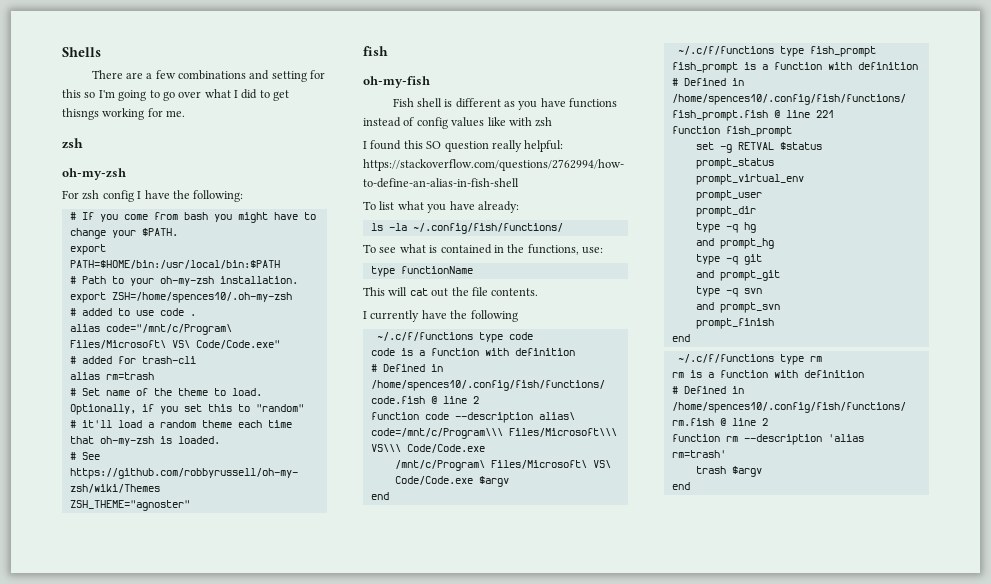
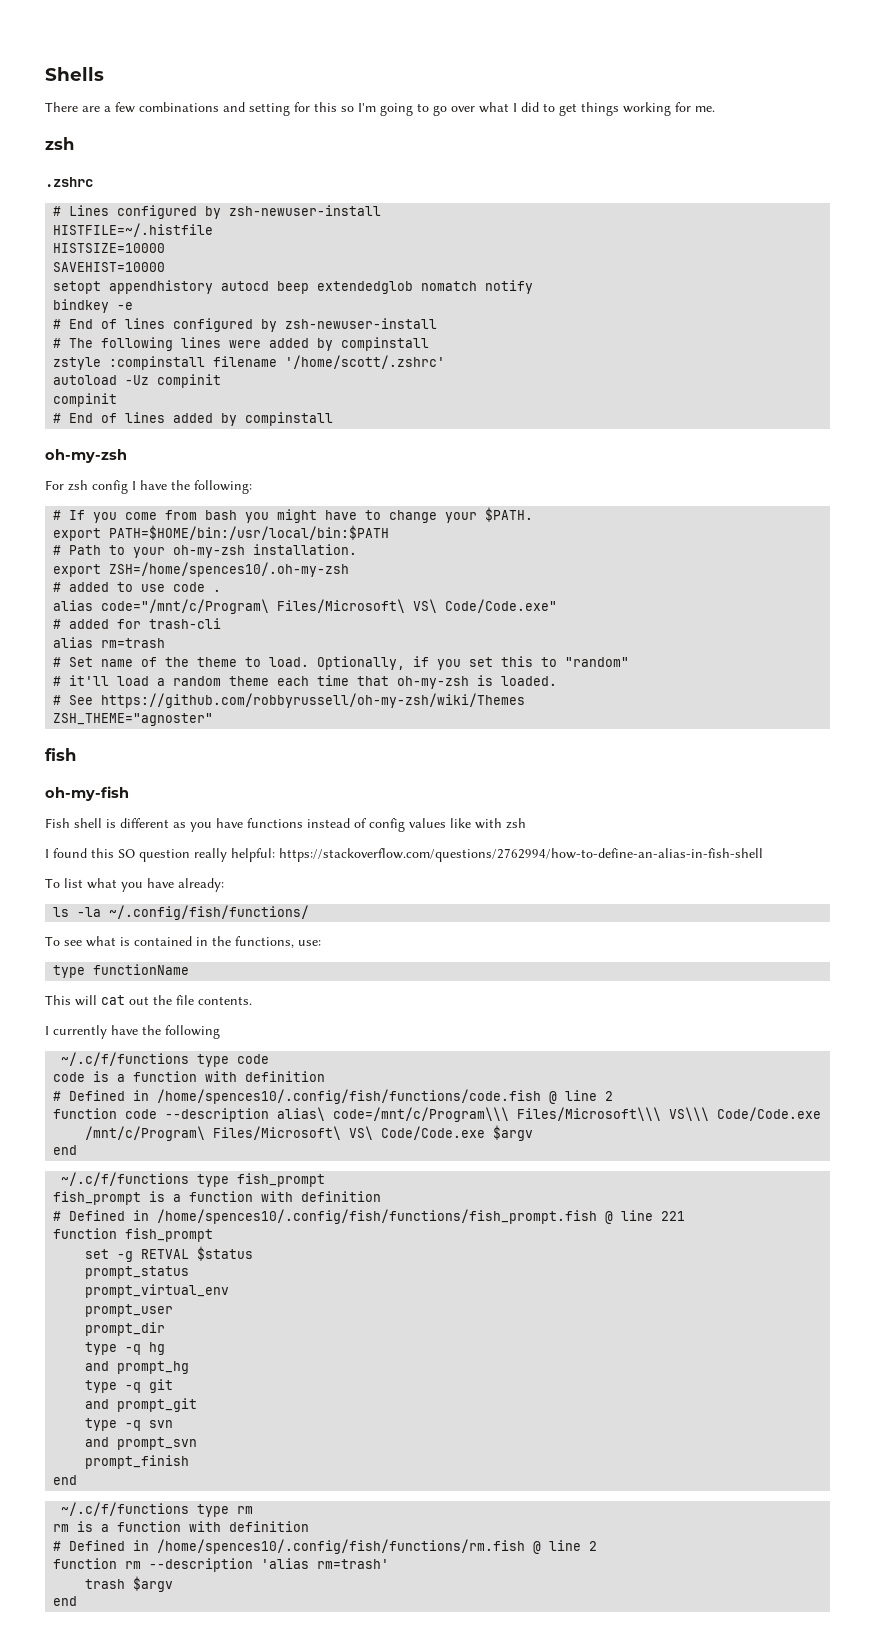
[62,108,99,120] thisngs -> [581,102,619,116] things
(83, 143) none -> [45,177,93,187] [53,205,382,219] [53,223,214,237] [53,243,166,253] [53,262,166,272] [53,280,534,294] [53,299,134,313] [53,318,438,332] [53,337,430,351] [53,355,446,370] [53,374,222,388] [53,393,118,407] [53,412,334,426] // .zshrc // # Lines configured by zsh-newuser-install // HISTFILE=~/.histfile // HISTSIZE=10000 // SAVEHIST=10000 // setopt appendhistory autocd beep extendedglob nomatch notify // bindkey -e // # End of lines configured by zsh-newuser-install // # The following lines were added by compinstall // zstyle :compinstall filename '/home/scott/.zshrc' // autoload -Uz compinit // compinit // # End of lines added by compinstall

